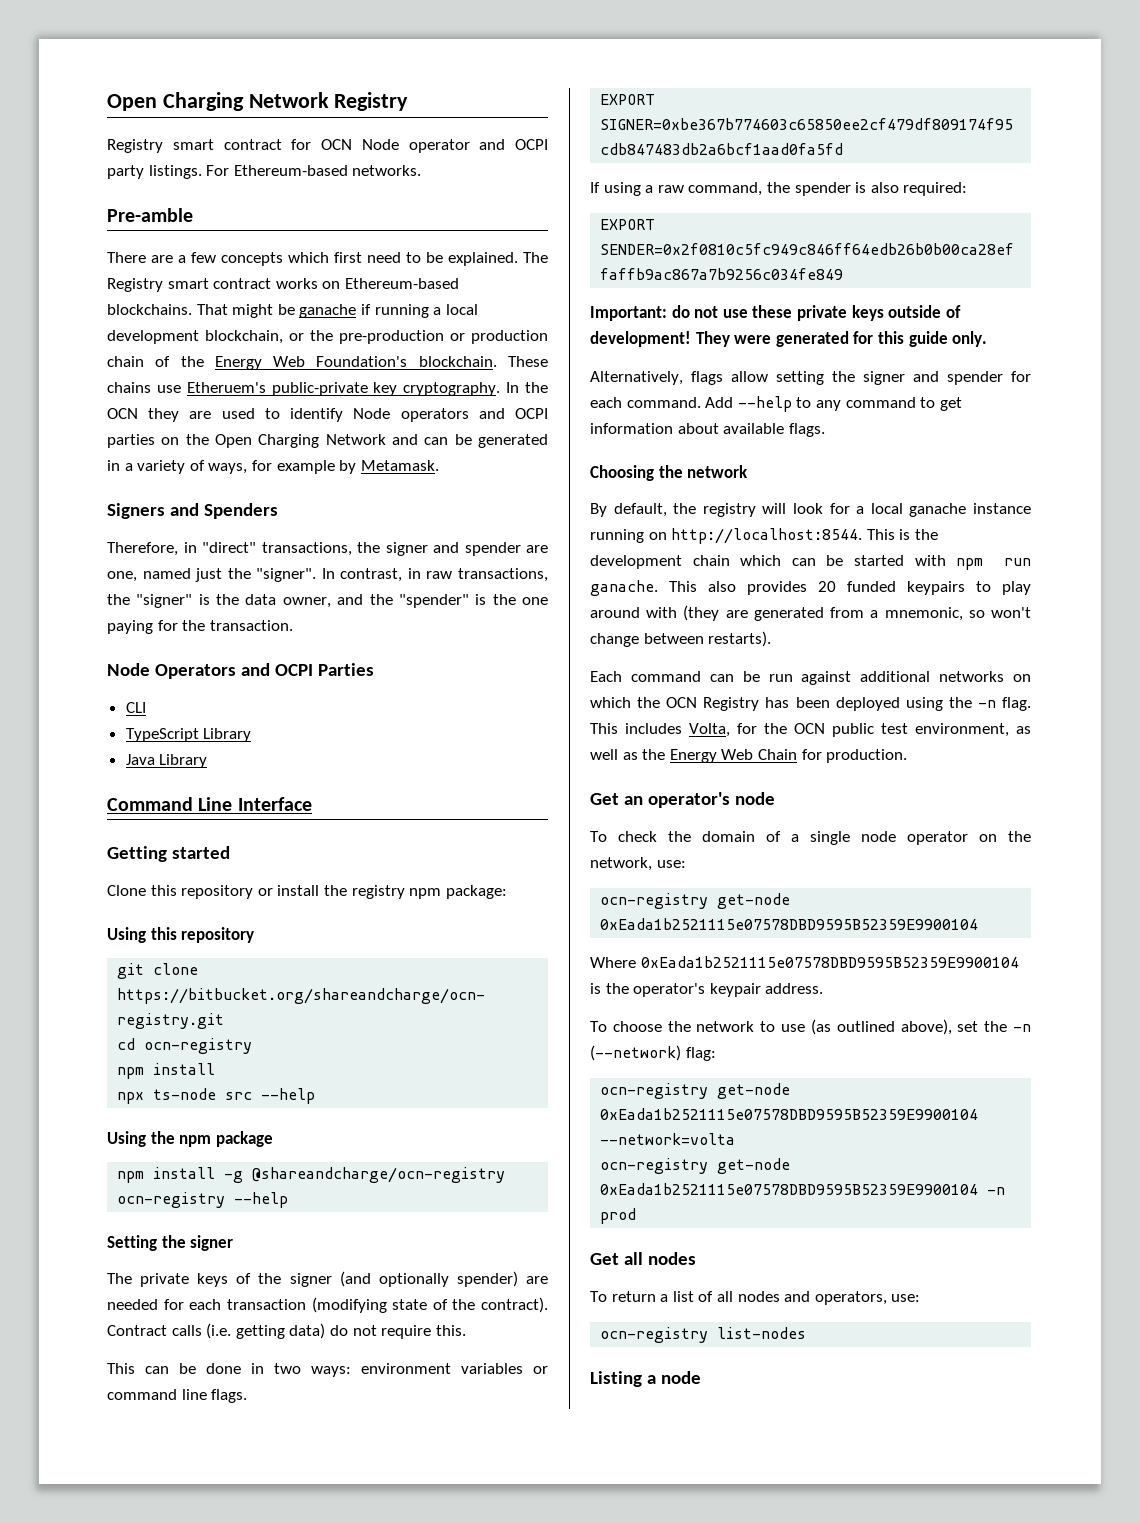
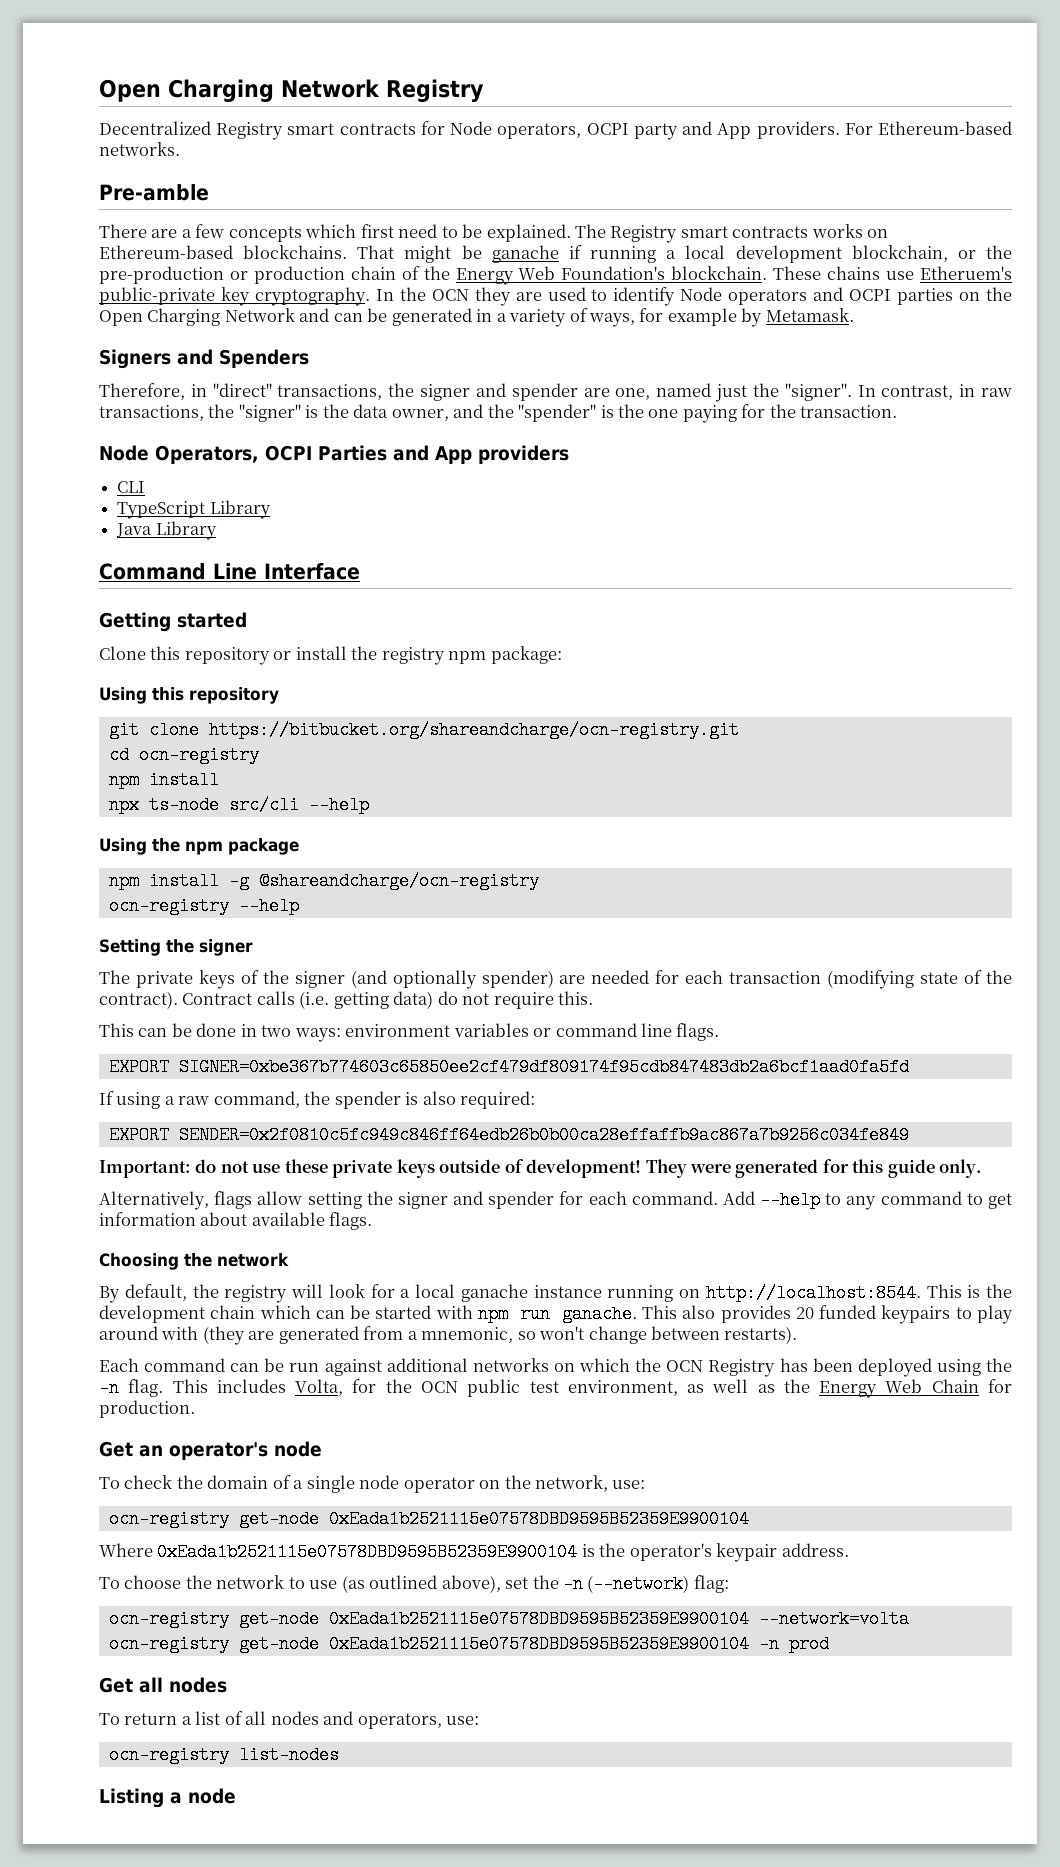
[107,139,548,153] [107,165,202,179] Registry smart contract for OCN Node operator and OCPI party listings. -> [99,121,840,140] Decentralized Registry smart contracts for Node operators, OCPI party and App providers.
[213,278,272,289] contract -> [732,226,809,238] contracts
[154,663,270,679] Operators and -> [155,445,259,464] Operators,
(374, 669) none -> [393,445,569,464] and App providers
[225,1092,253,1100] src -> [228,796,299,814] src/cli

